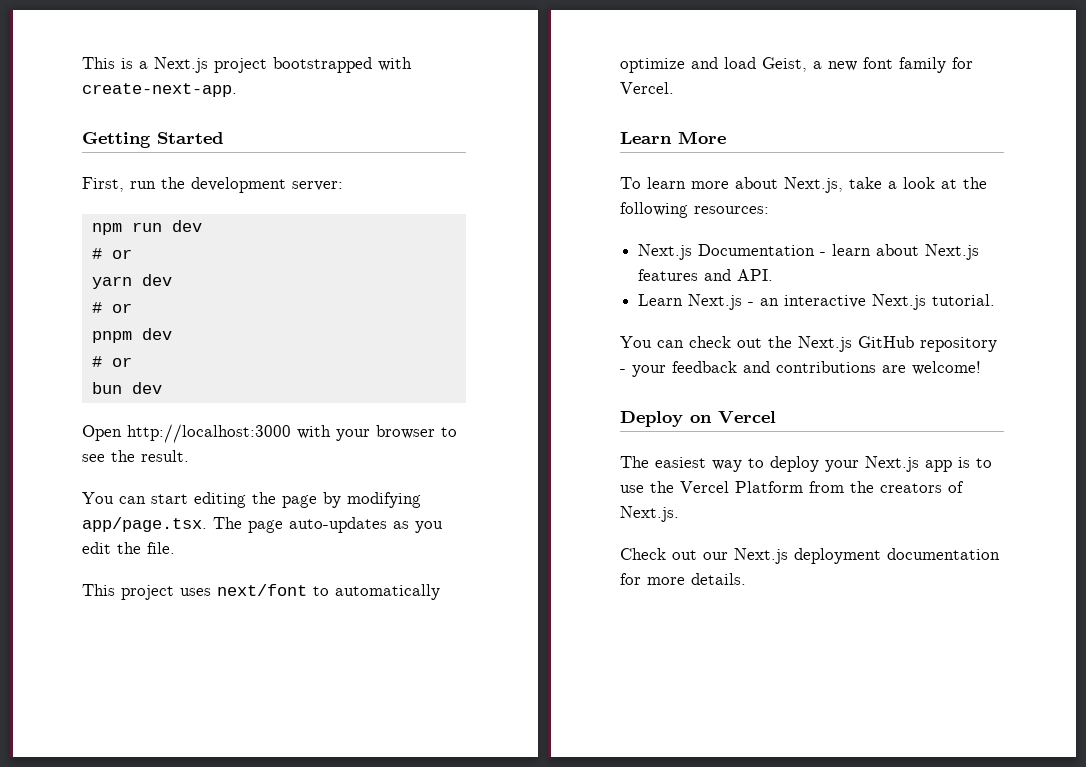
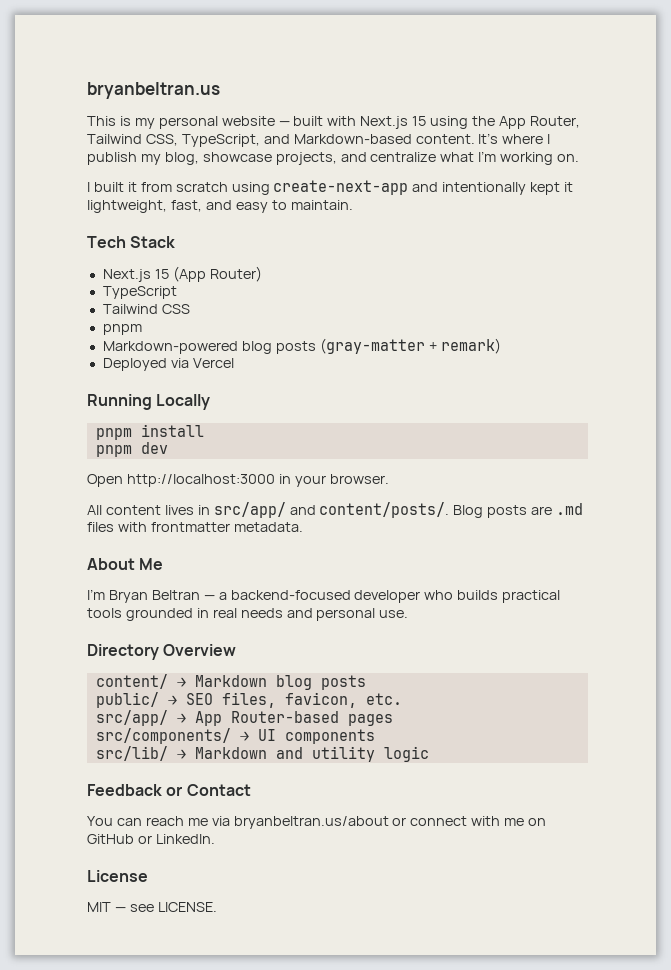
(82, 63) none -> [87,82,220,99] bryanbeltran.us //
[139,57,412,73] [82,83,237,97] [82,132,223,148] [82,177,343,193] [91,220,202,235] [91,248,132,259] [91,274,172,289] [91,302,132,313] [91,328,172,343] [91,356,132,367] [91,382,162,394] [82,424,457,443] [82,450,189,462] [82,492,421,508] [82,517,443,533] [82,542,175,554] [82,584,440,600] [620,57,973,73] [620,82,674,94] [620,131,726,144] [620,177,987,193] [620,202,769,218] [638,244,980,260] [638,269,774,281] [638,294,996,310] [620,336,997,352] [620,361,981,377] [620,411,776,427] [620,456,992,472] [620,481,964,493] [620,506,679,522] [620,548,1000,564] [620,573,746,585] a Next.js project bootstrapped with create-next-app. // Getting Started // First, run the development server: // npm run dev // # or // yarn dev // # or // pnpm dev // # or // bun dev // Open http://localhost:3000 with your browser to see the result. // You can start editing the page by modifying app/page.tsx. The page auto-updates as you edit the file. // This project uses next/font to automatically optimize and load Geist, a new font family for Vercel. // Learn More // To learn more about Next.js, take a look at the following resources: // Next.js Documentation - learn about Next.js features and API. // Learn Next.js - an interactive Next.js tutorial. // You can check out the Next.js GitHub repository - your feedback and contributions are welcome! // Deploy on Vercel // The easiest way to deploy your Next.js app is to use the Vercel Platform from the creators of Next.js. // Check out our Next.js deployment documentation for more details. -> [134,116,580,129] [87,133,551,147] [87,151,580,165] [87,180,574,195] [87,200,353,213] [87,236,176,248] [102,266,262,282] [102,286,177,299] [102,304,190,314] [102,324,142,335] [102,338,501,354] [102,358,234,371] [87,394,211,410] [95,424,204,440] [95,442,168,457] [87,474,389,487] [87,502,584,518] [87,522,303,532] [87,558,164,570] [87,589,561,603] [87,608,409,621] [87,644,237,660] [95,674,366,690] [95,692,402,708] [95,710,393,726] [95,728,375,744] [95,746,429,762] [87,784,251,796] [87,816,547,829] [87,834,215,844] [87,870,148,882] [87,902,217,912] my personal website — built with Next.js 15 using the App Router, Tailwind CSS, TypeScript, and Markdown-based content. It’s where I publish my blog, showcase projects, and centralize what I’m working on. // I built it from scratch using create-next-app and intentionally kept it lightweight, fast, and easy to maintain. // Tech Stack // Next.js 15 (App Router) // TypeScript // Tailwind CSS // pnpm // Markdown-powered blog posts (gray-matter + remark) // Deployed via Vercel // Running Locally // pnpm install // pnpm dev // Open http://localhost:3000 in your browser. // All content lives in src/app/ and content/posts/. Blog posts are .md files with frontmatter metadata. // About Me // I’m Bryan Beltran — a backend-focused developer who builds practical tools grounded in real needs and personal use. // Directory Overview // content/ → Markdown blog posts // public/ → SEO files, favicon, etc. // src/app/ → App Router-based pages // src/components/ → UI components // src/lib/ → Markdown and utility logic // Feedback or Contact // You can reach me via bryanbeltran.us/about or connect with me on GitHub or LinkedIn. // License // MIT — see LICENSE.

